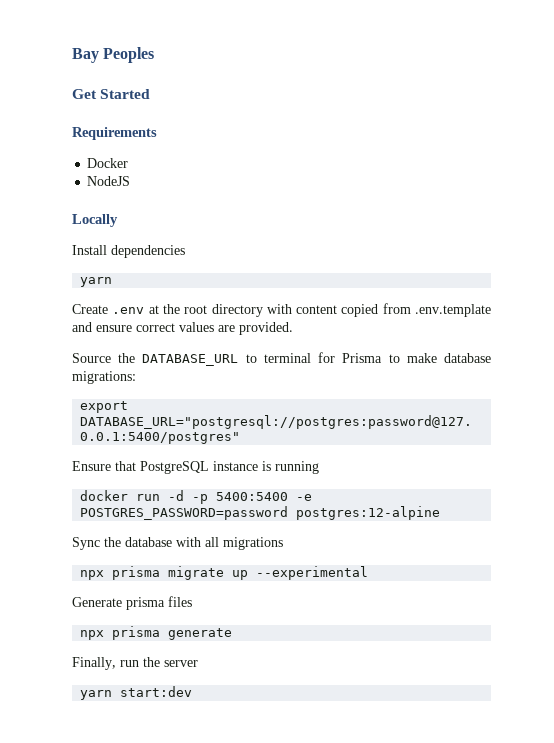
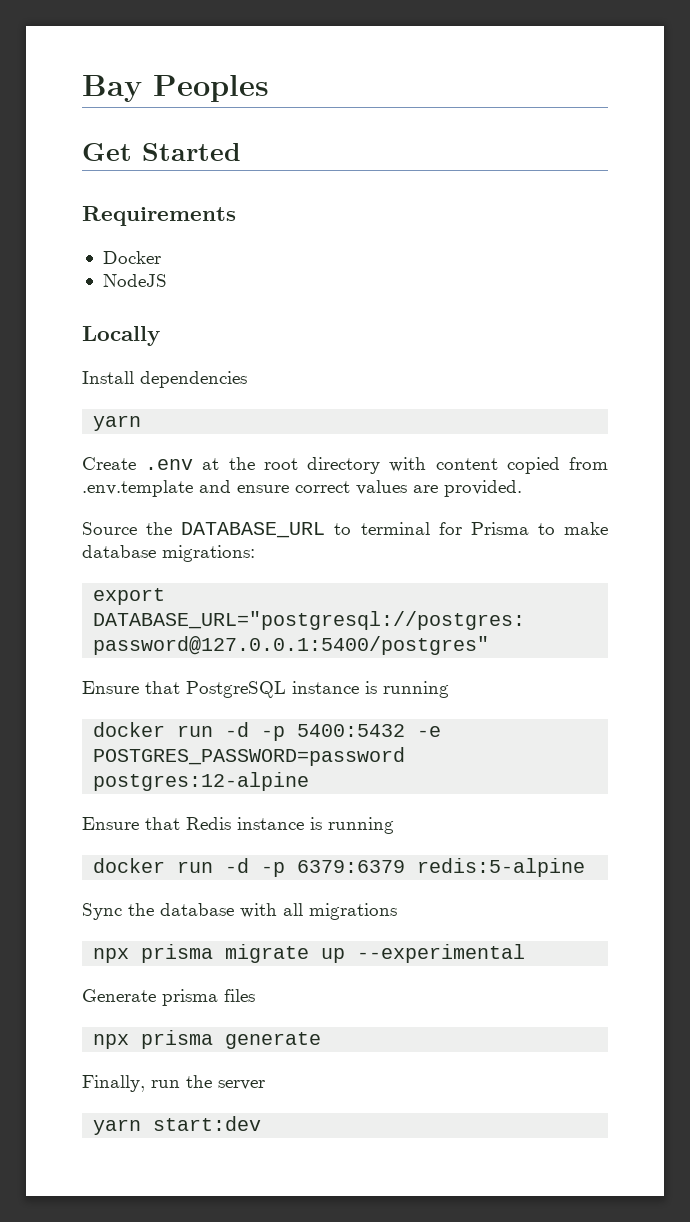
[216,492,289,501] 5400:5400 -> [297,724,406,737] 5400:5432
(441, 513) none -> [82,817,394,834] [93,858,586,877] // Ensure that Redis instance is running // docker run -d -p 6379:6379 redis:5-alpine

